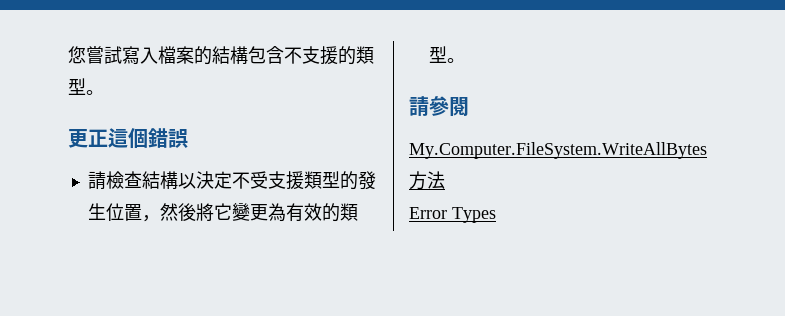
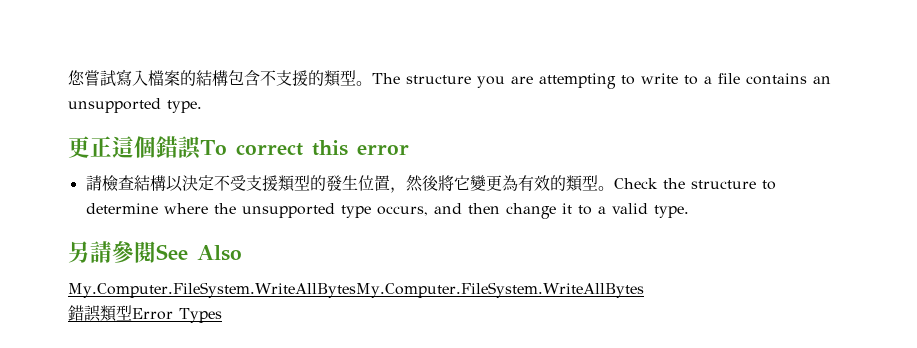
(104, 92) none -> [372,73,831,89] [68,98,202,113] The structure you are attempting to write to a file contains an unsupported type.
(188, 138) none -> [200,140,409,156] To correct this error
[409,96,469,116] [409,142,707,159] [409,171,445,190] // 請參閱 // My.Computer.FileSystem.WriteAllBytes方法 // -> [613,178,776,190] [85,203,689,219] [68,241,242,263] [68,282,644,298] [68,305,132,322] Check the structure to determine where the unsupported type occurs, and then change it to a valid type. // 另請參閱See Also // My.Computer.FileSystem.WriteAllBytesMy.Computer.FileSystem.WriteAllBytes // 錯誤類型

